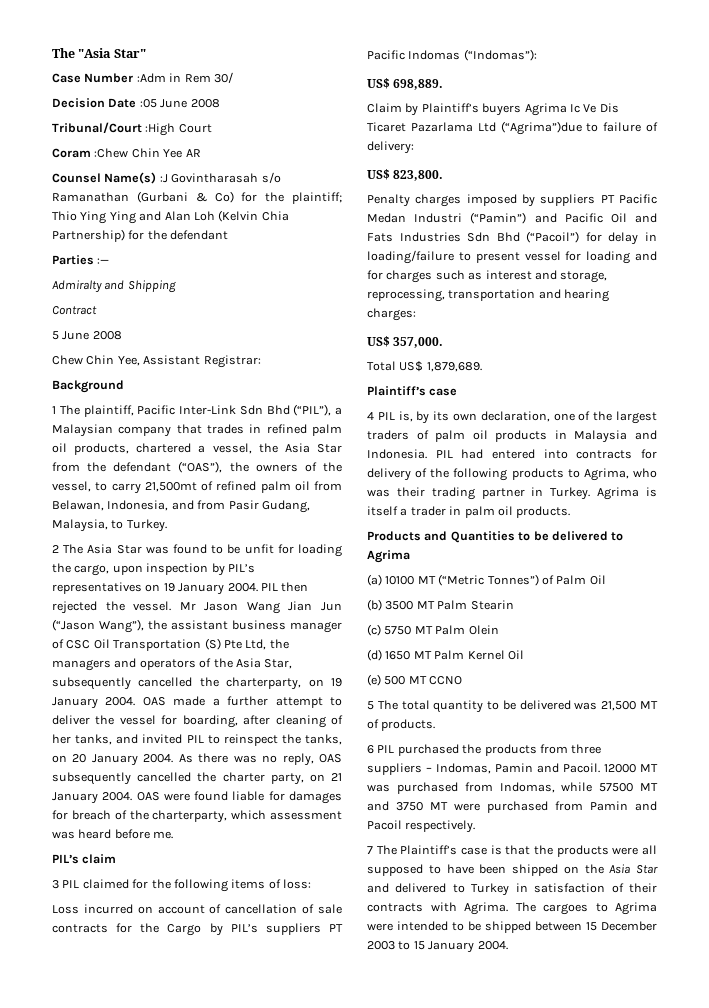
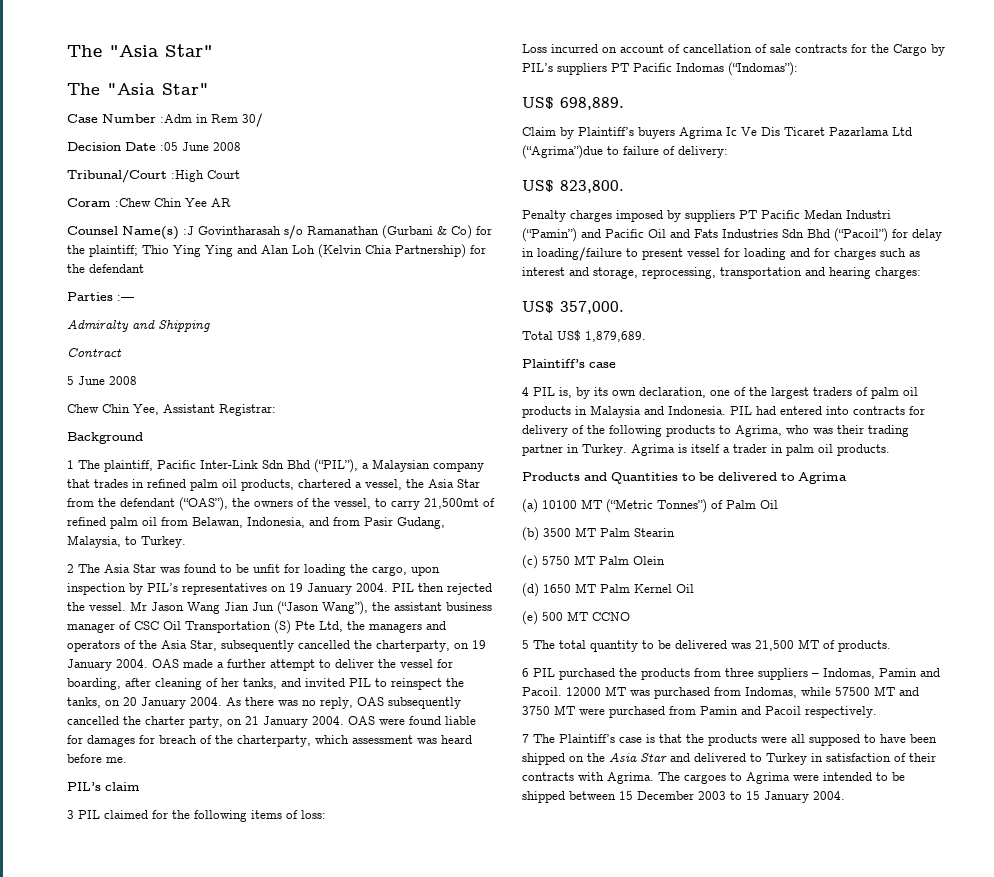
[52,48,146,58] The "Asia Star" -> [67,44,213,57] [67,83,209,95] The "Asia Star" // The "Asia Star"

